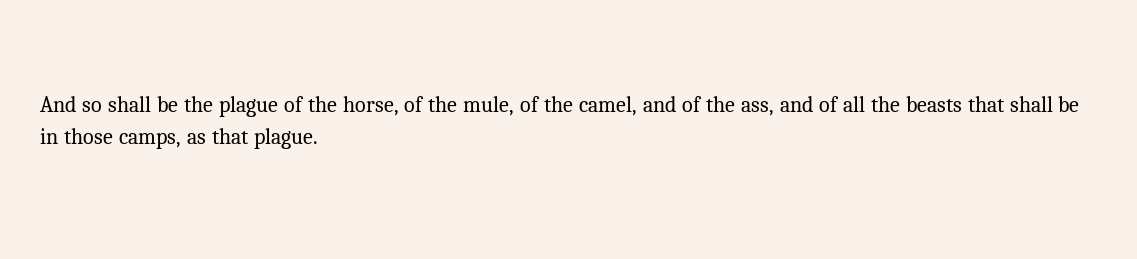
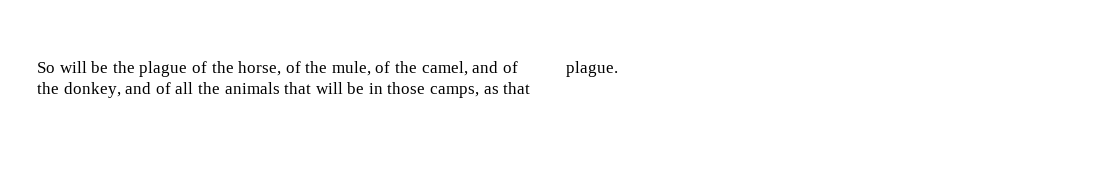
[40,96,151,112] And so shall -> [37,61,87,73] So will
[740,101,774,116] ass, -> [63,82,121,98] donkey,
[905,96,1053,112] beasts that shall -> [224,82,343,94] animals that will

